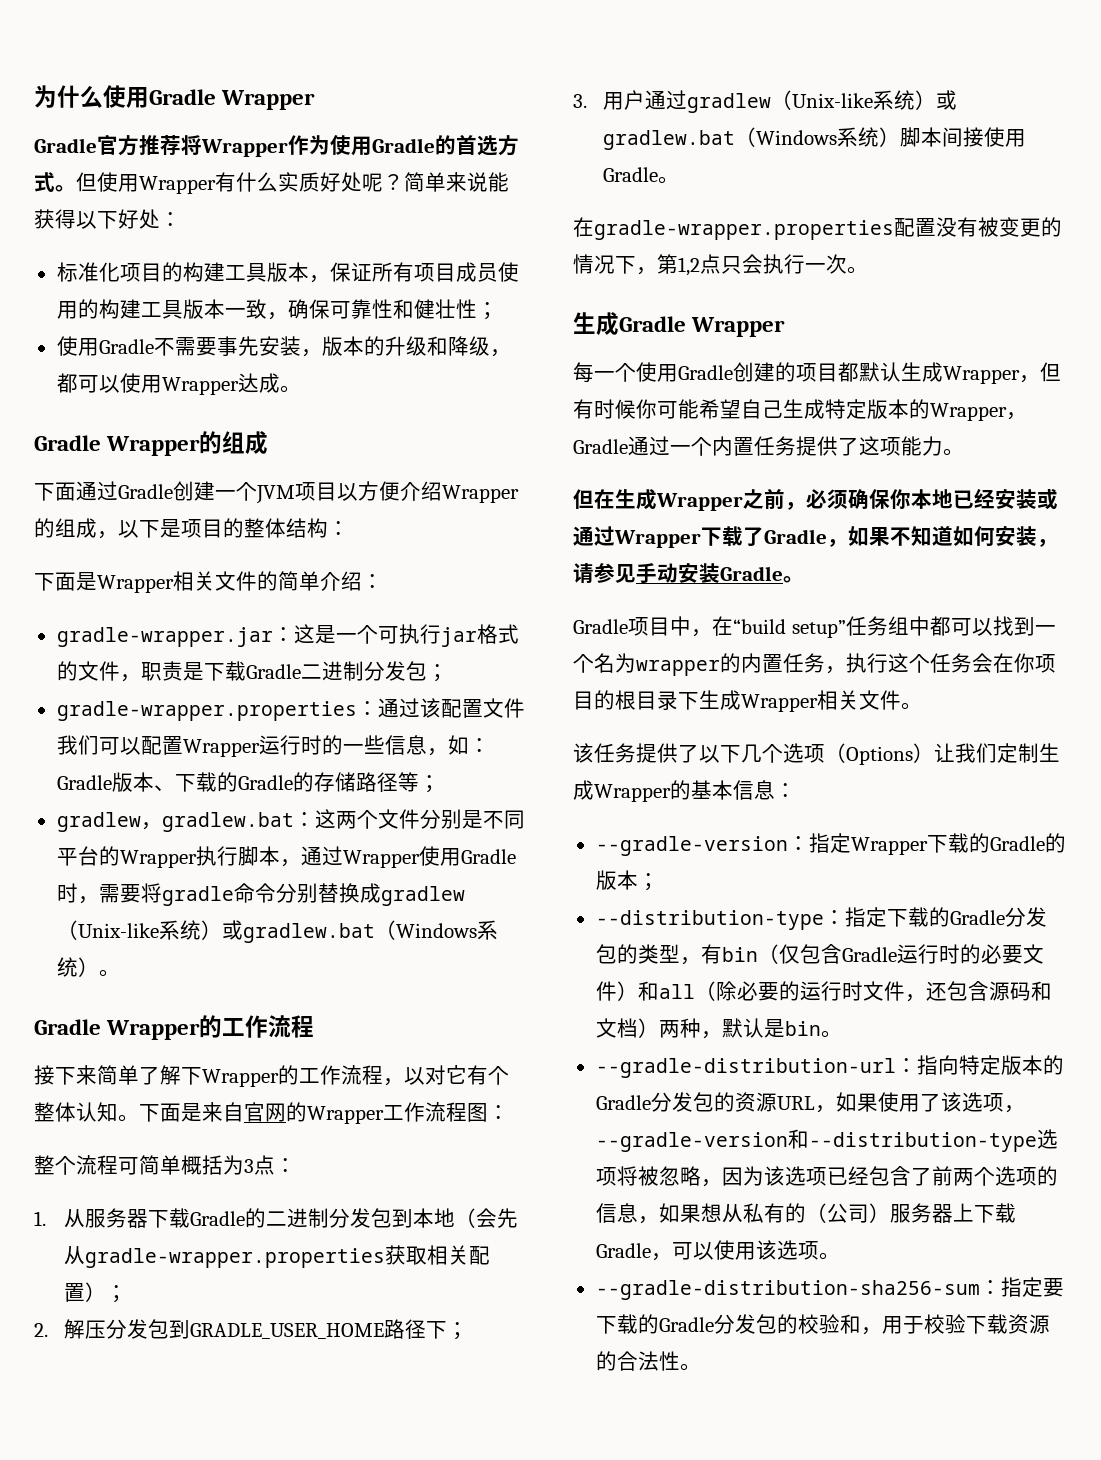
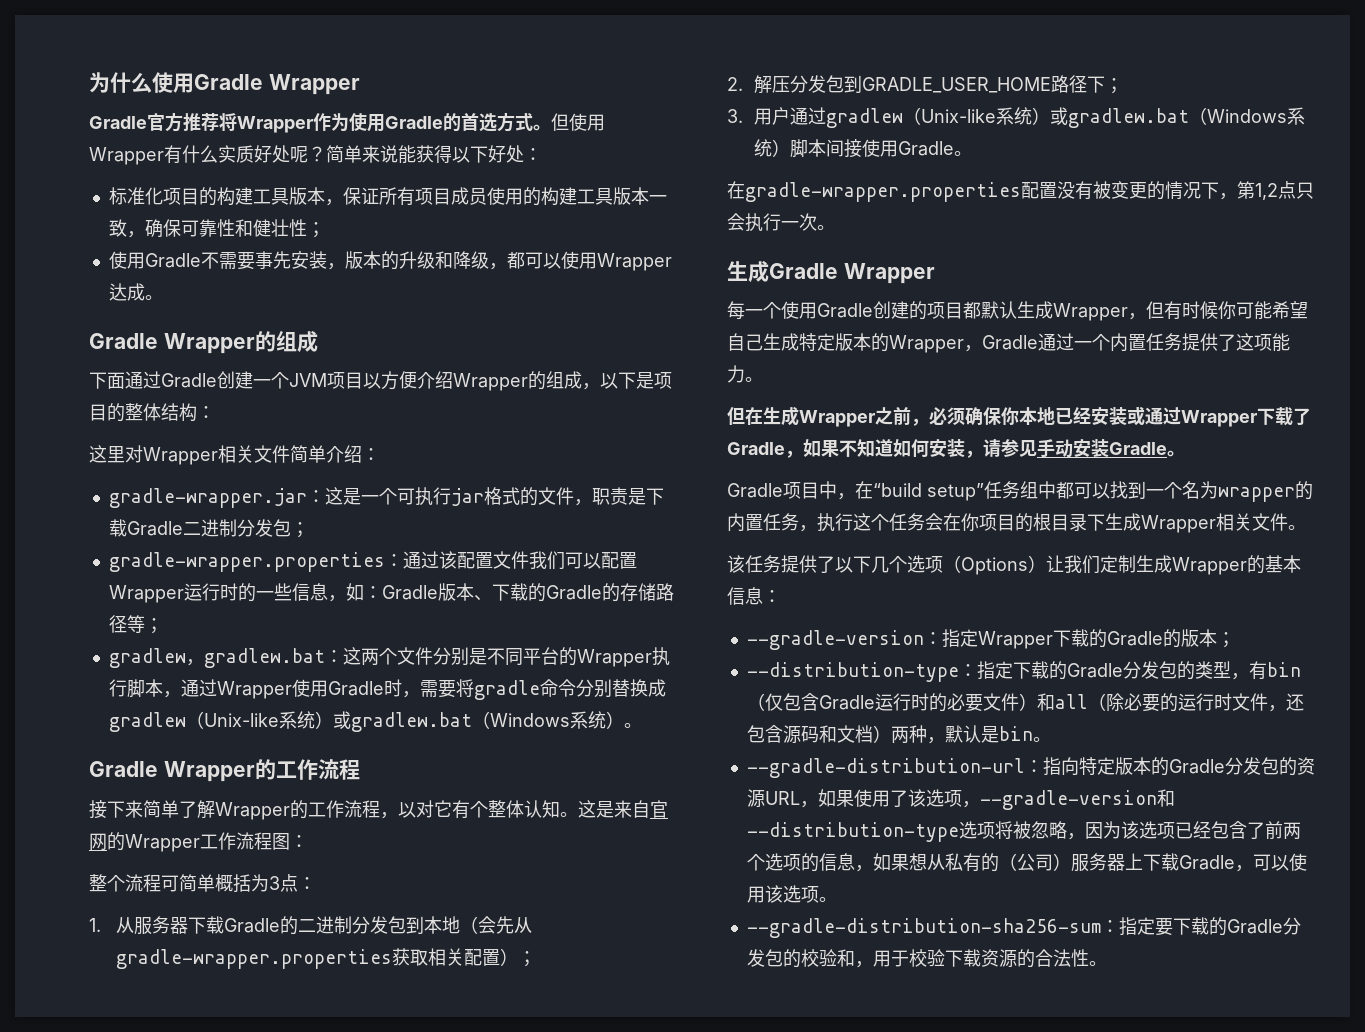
[34,571,278,593] 下面是Wrapper相关文件的 -> [89,445,290,465] 这里对Wrapper相关文件
[181,1067,202,1085] 下 -> (215, 809) none
[139,1103,181,1122] 下面 -> [578,800,596,818] 这

